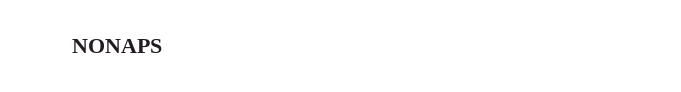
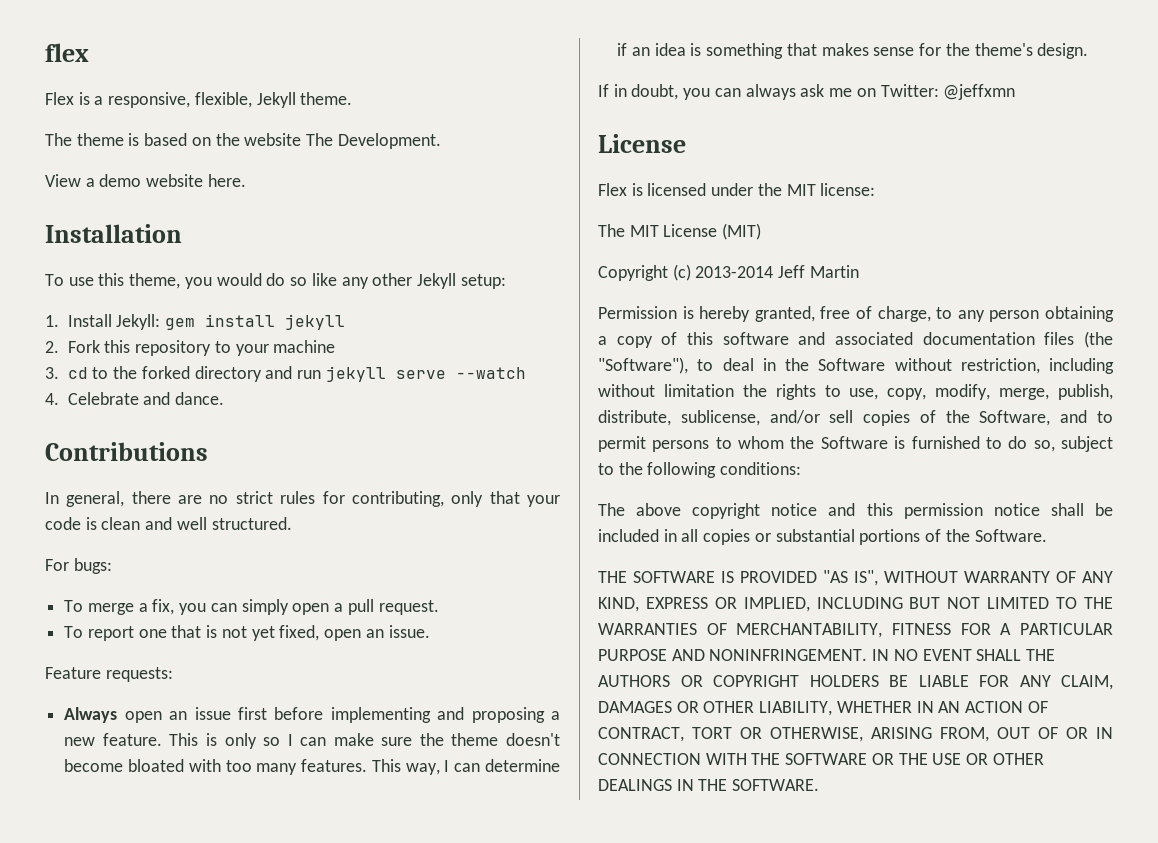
[72,39,162,53] NONAPS -> [45,43,89,62] [45,92,353,108] [45,133,441,149] [45,174,246,187] [45,224,182,243] [45,273,506,289] [45,314,346,330] [45,340,336,356] [45,366,526,382] [45,392,225,405] [45,442,208,461] [45,491,561,507] [45,517,292,530] [45,558,112,574] [64,599,439,615] [64,625,430,641] [45,667,173,682] [64,707,560,723] [64,733,560,749] [64,759,560,775] [617,43,1089,59] [598,84,1016,100] [598,134,686,153] [598,183,876,196] [598,223,762,240] [598,264,859,281] [598,306,1114,322] [598,331,1113,348] [598,357,1114,374] [598,384,1113,400] [598,410,1113,426] [598,436,1113,452] [598,462,802,478] [598,503,1113,519] [598,529,1047,545] [598,570,1113,586] [598,597,1113,612] [598,623,1113,638] [598,649,1056,661] [598,675,1113,690] [598,701,1048,716] [598,727,1113,742] [598,753,1044,765] [598,779,820,791] flex // Flex is a responsive, flexible, Jekyll theme. // The theme is based on the website The Development. // View a demo website here. // Installation // To use this theme, you would do so like any other Jekyll setup: // 1. Install Jekyll: gem install jekyll // 2. Fork this repository to your machine // 3. cd to the forked directory and run jekyll serve --watch // 4. Celebrate and dance. // Contributions // In general, there are no strict rules for contributing, only that your code is clean and well structured. // For bugs: // To merge a fix, you can simply open a pull request. // To report one that is not yet fixed, open an issue. // Feature requests: // Always open an issue first before implementing and proposing a new feature. This is only so I can make sure the theme doesn't become bloated with too many features. This way, I can determine if an idea is something that makes sense for the theme's design. // If in doubt, you can always ask me on Twitter: @jeffxmn // License // Flex is licensed under the MIT license: // The MIT License (MIT) // Copyright (c) 2013-2014 Jeff Martin // Permission is hereby granted, free of charge, to any person obtaining a copy of this software and associated documentation files (the "Software"), to deal in the Software without restriction, including without limitation the rights to use, copy, modify, merge, publish, distribute, sublicense, and/or sell copies of the Software, and to permit persons to whom the Software is furnished to do so, subject to the following conditions: // The above copyright notice and this permission notice shall be included in all copies or substantial portions of the Software. // THE SOFTWARE IS PROVIDED "AS IS", WITHOUT WARRANTY OF ANY KIND, EXPRESS OR IMPLIED, INCLUDING BUT NOT LIMITED TO THE WARRANTIES OF MERCHANTABILITY, FITNESS FOR A PARTICULAR PURPOSE AND NONINFRINGEMENT. IN NO EVENT SHALL THE AUTHORS OR COPYRIGHT HOLDERS BE LIABLE FOR ANY CLAIM, DAMAGES OR OTHER LIABILITY, WHETHER IN AN ACTION OF CONTRACT, TORT OR OTHERWISE, ARISING FROM, OUT OF OR IN CONNECTION WITH THE SOFTWARE OR THE USE OR OTHER DEALINGS IN THE SOFTWARE.

